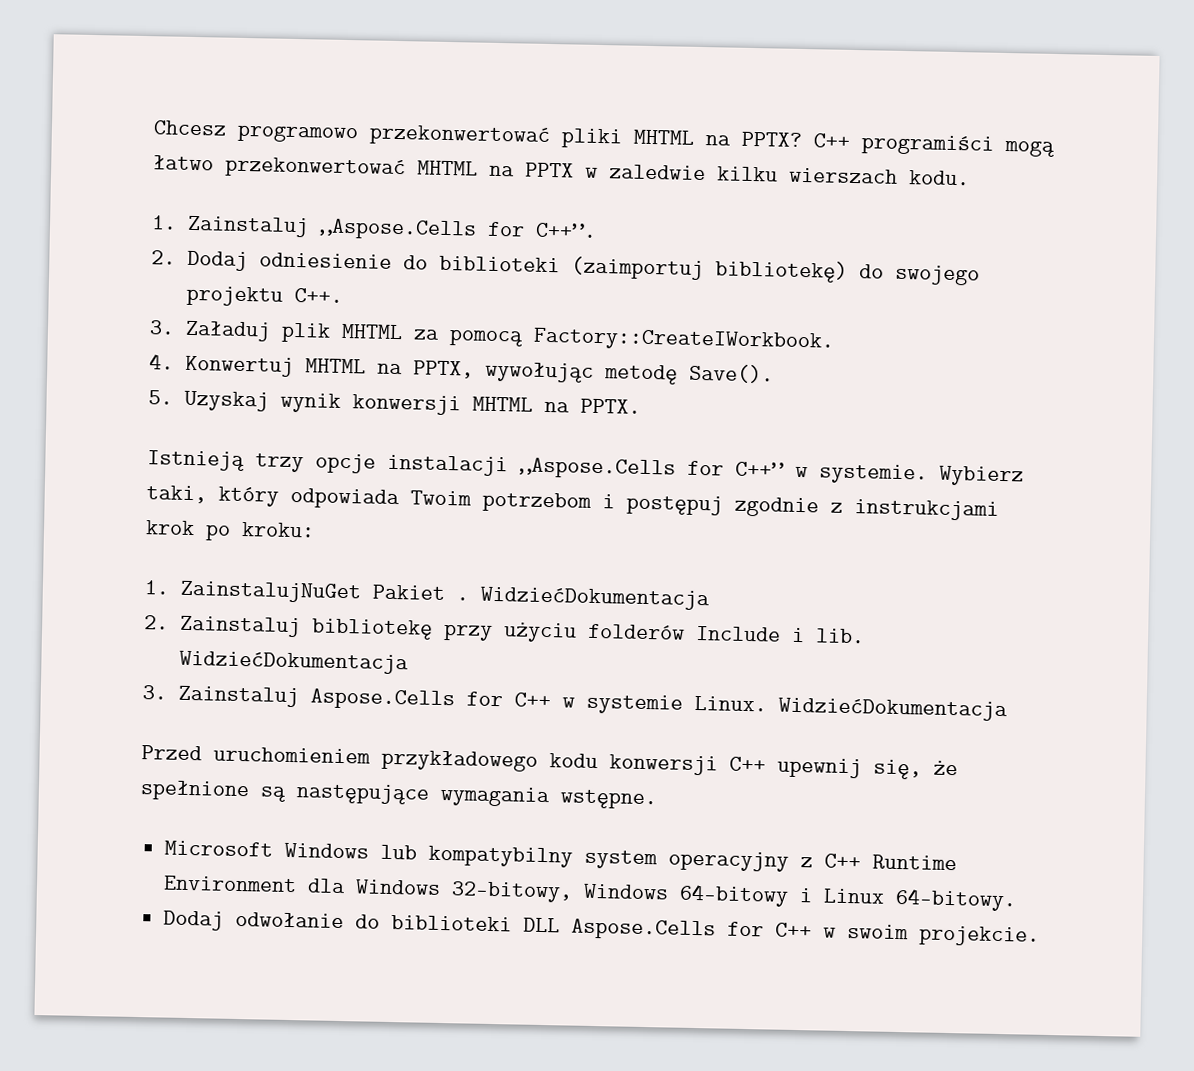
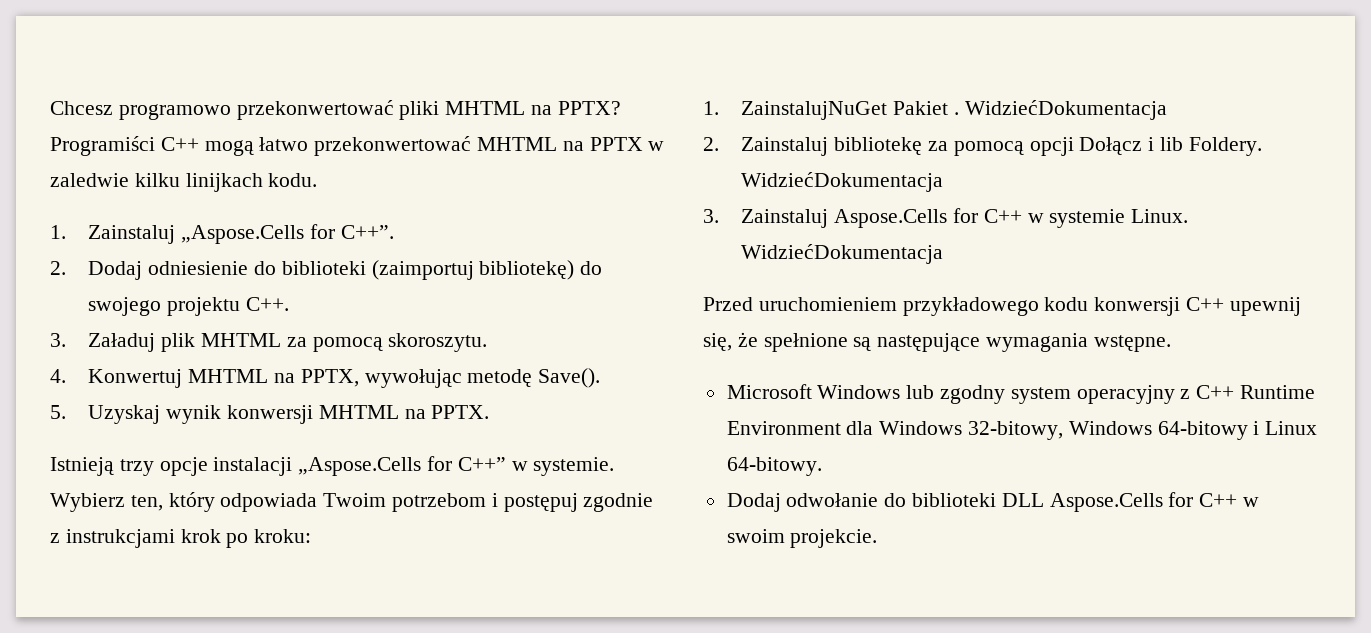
[813,133,994,156] C++ programiści -> [50,136,199,156] Programiści C++
[789,167,898,184] wierszach -> [185,173,263,192] linijkach
[532,327,835,353] Factory::CreateIWorkbook. -> [388,333,488,352] skoroszytu.
[146,485,207,504] taki, -> [130,495,163,511] ten,
[442,622,865,644] przy użyciu folderów Include i lib. -> [928,137,1262,156] za pomocą opcji Dołącz i lib Foldery.
[428,845,574,868] kompatybilny -> [940,385,1006,404] zgodny

